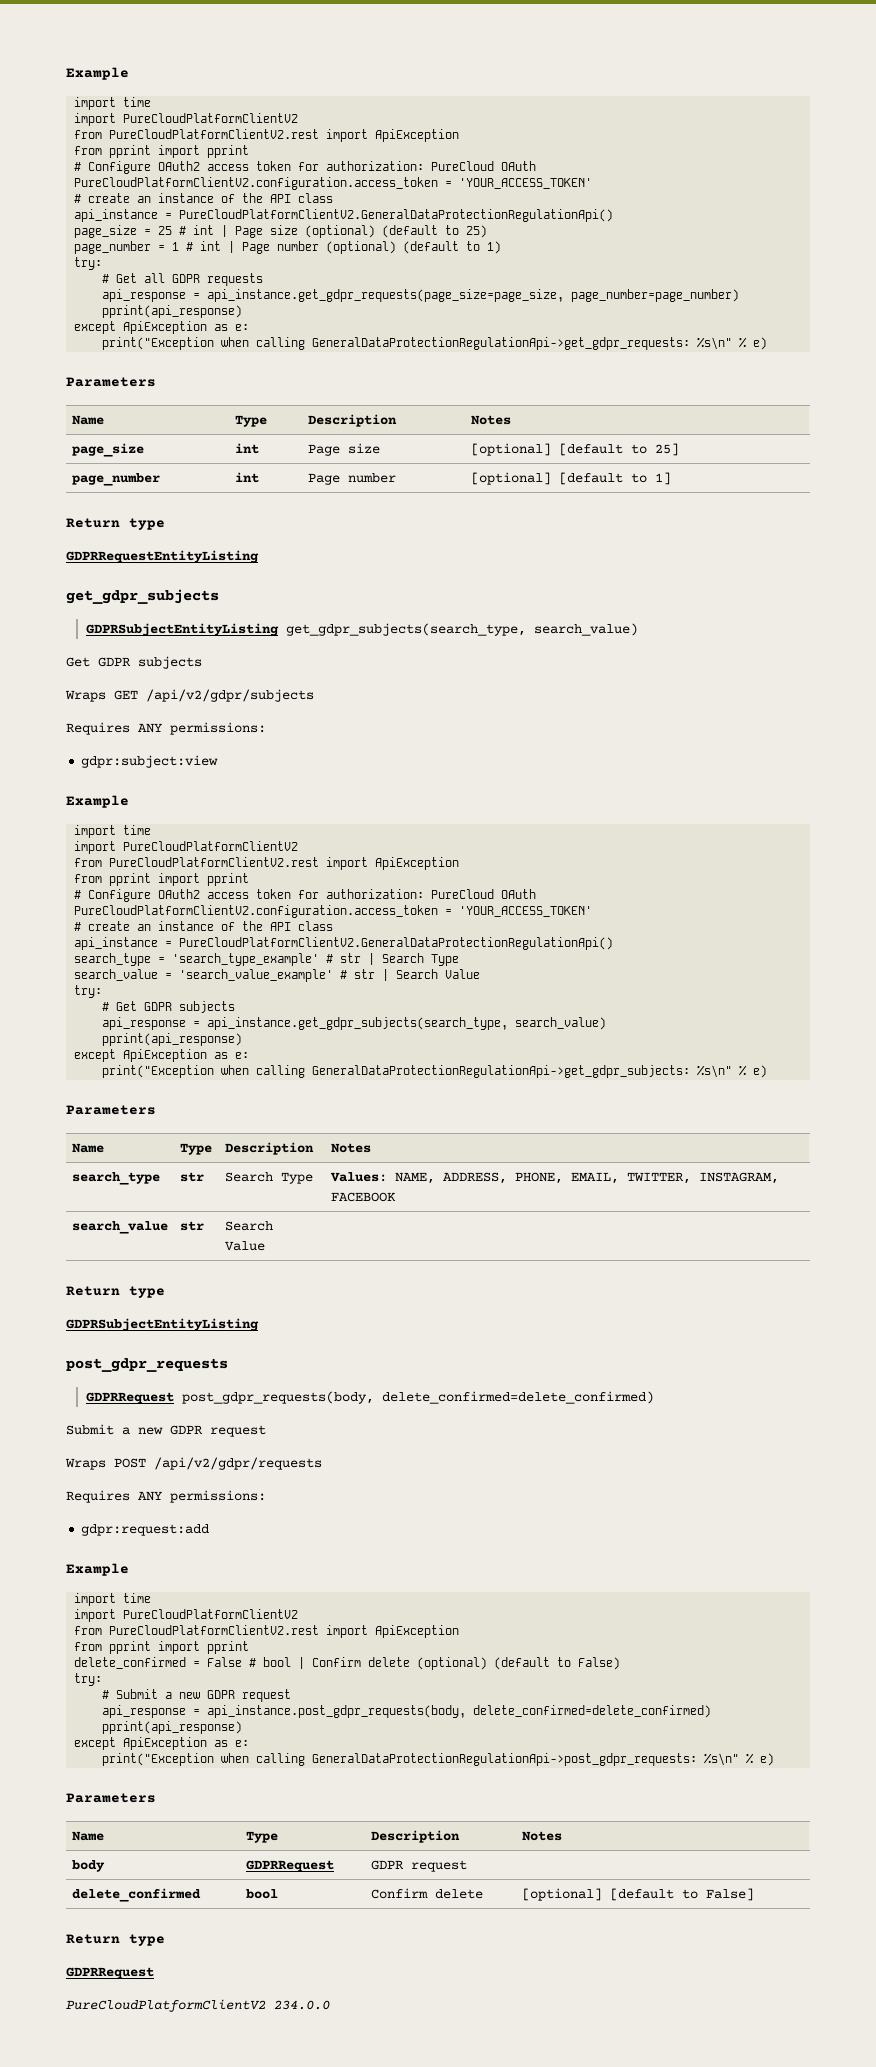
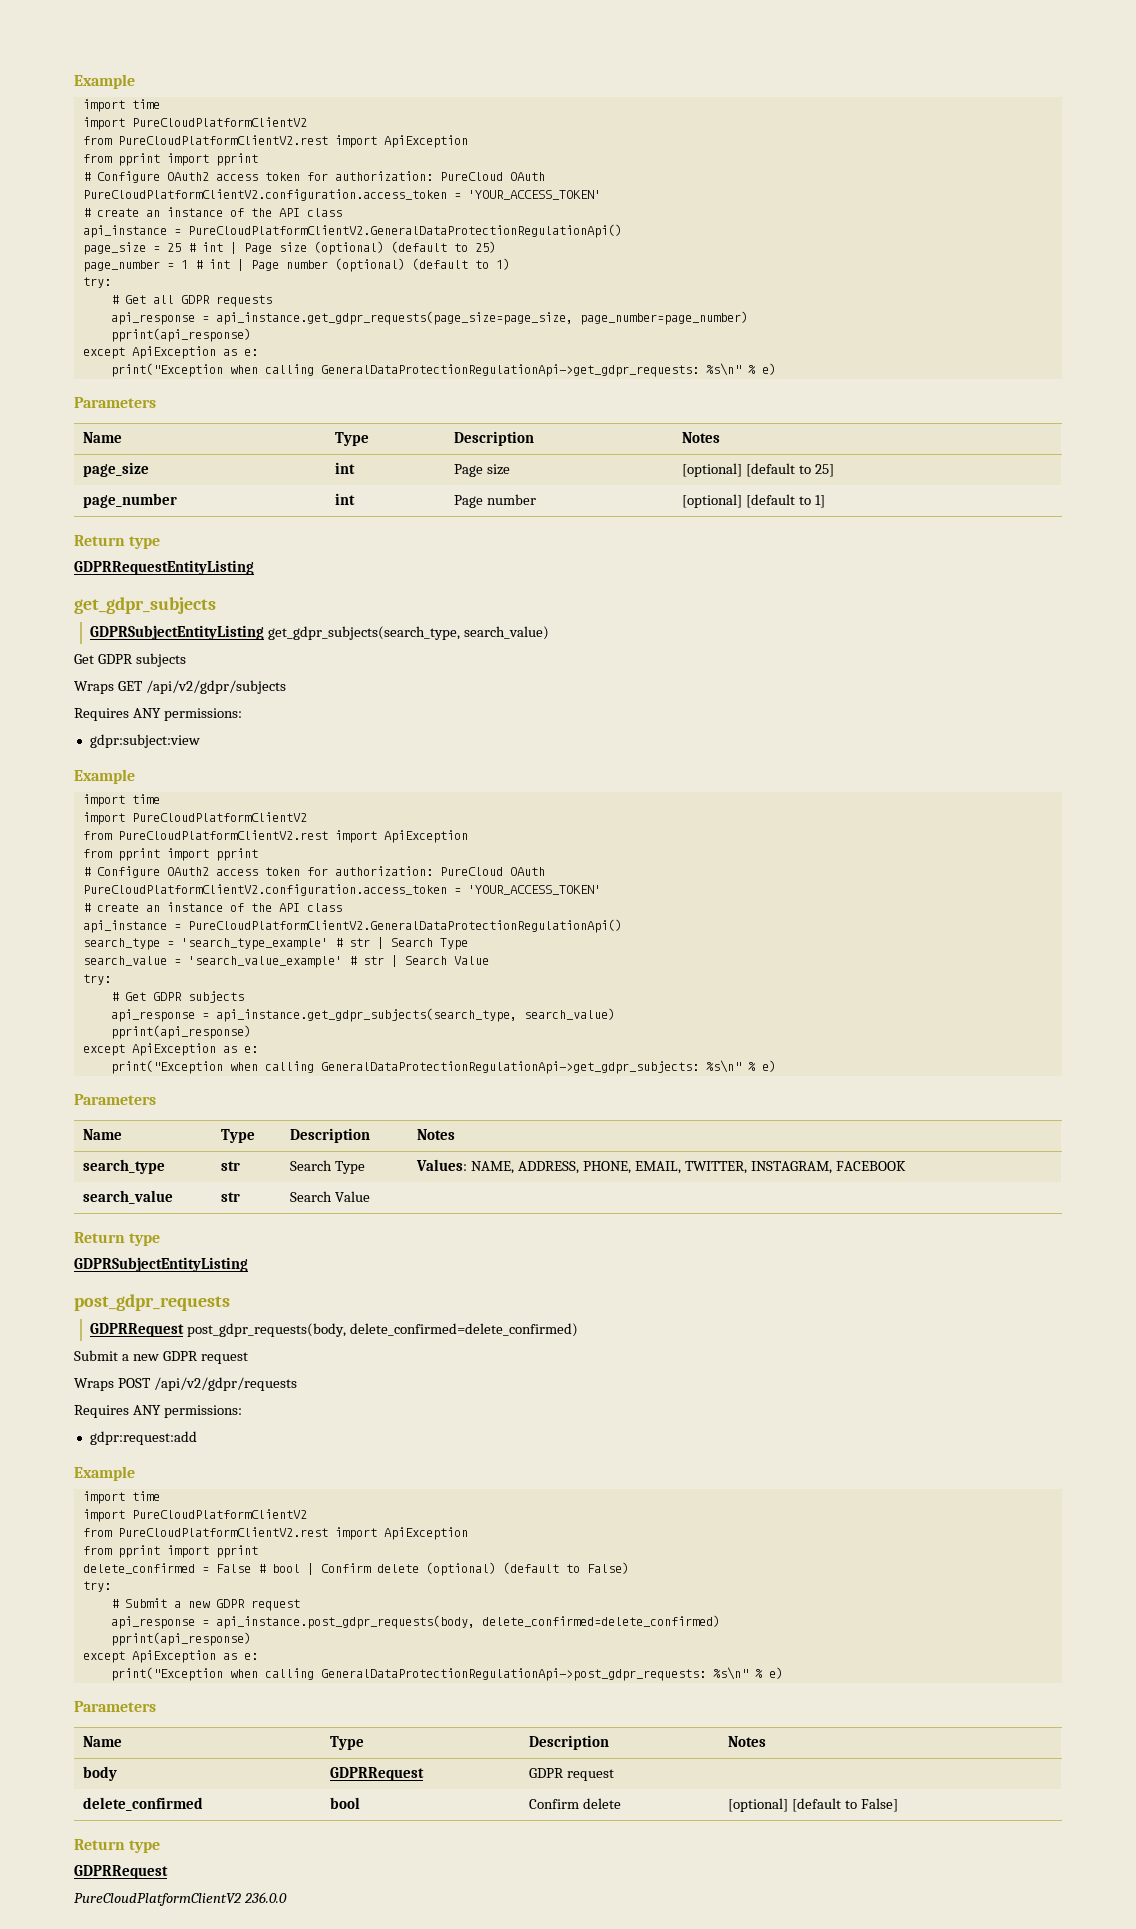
[274,2000,330,2010] 234.0.0 -> [243,1892,287,1903] 236.0.0

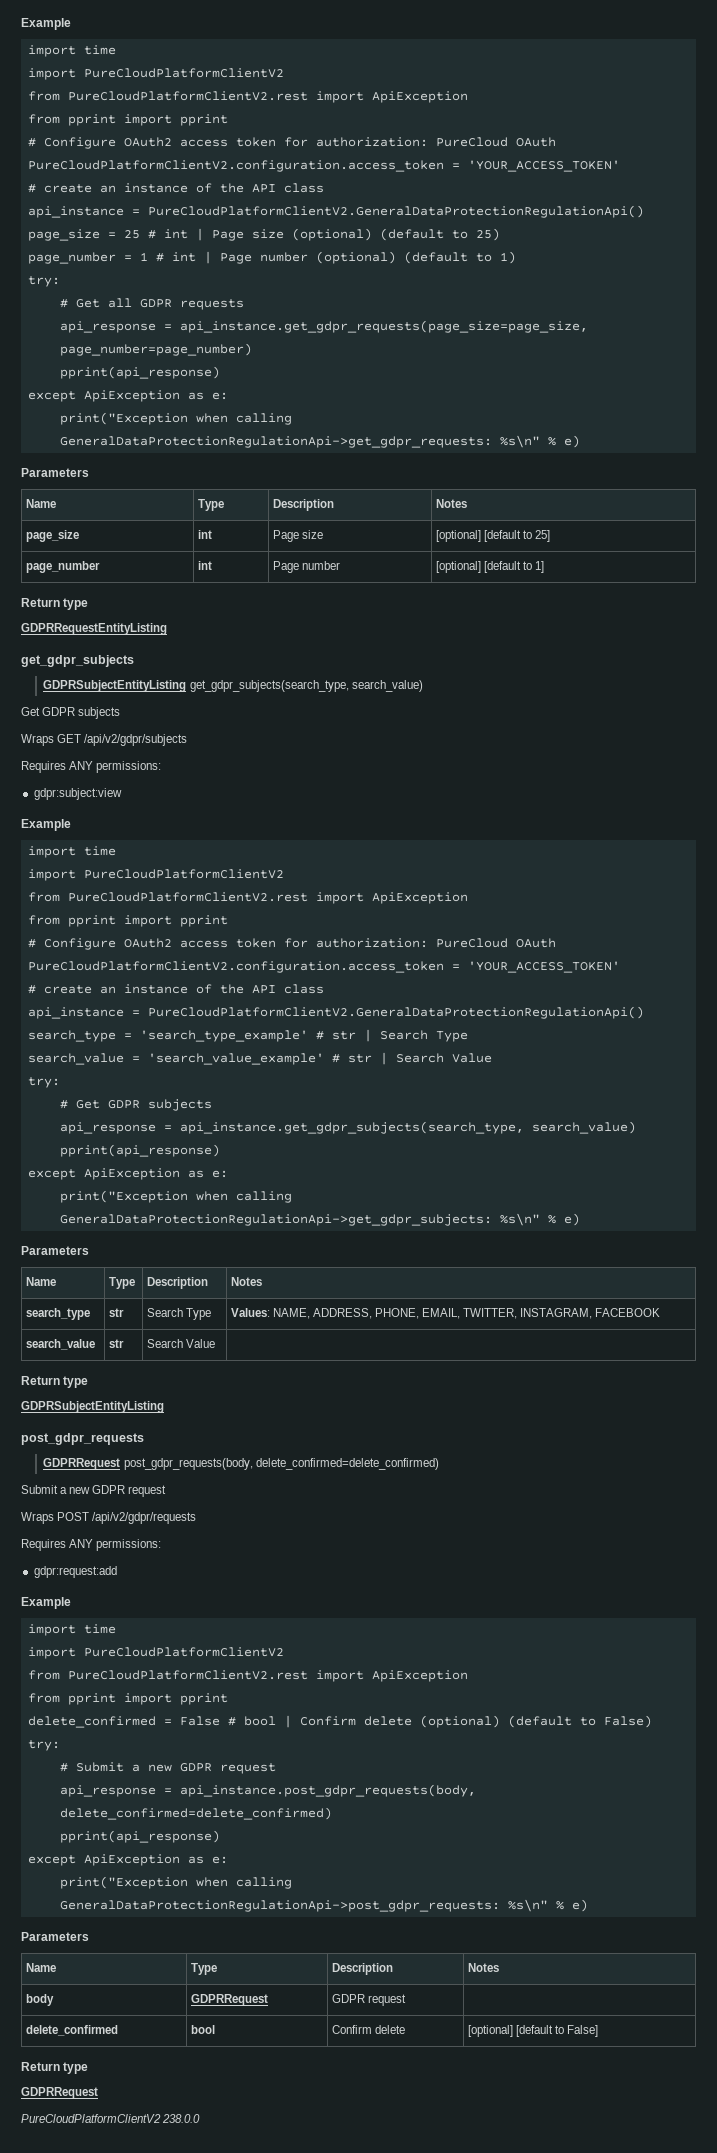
[243,1892,287,1903] 236.0.0 -> [162,2114,201,2123] 238.0.0

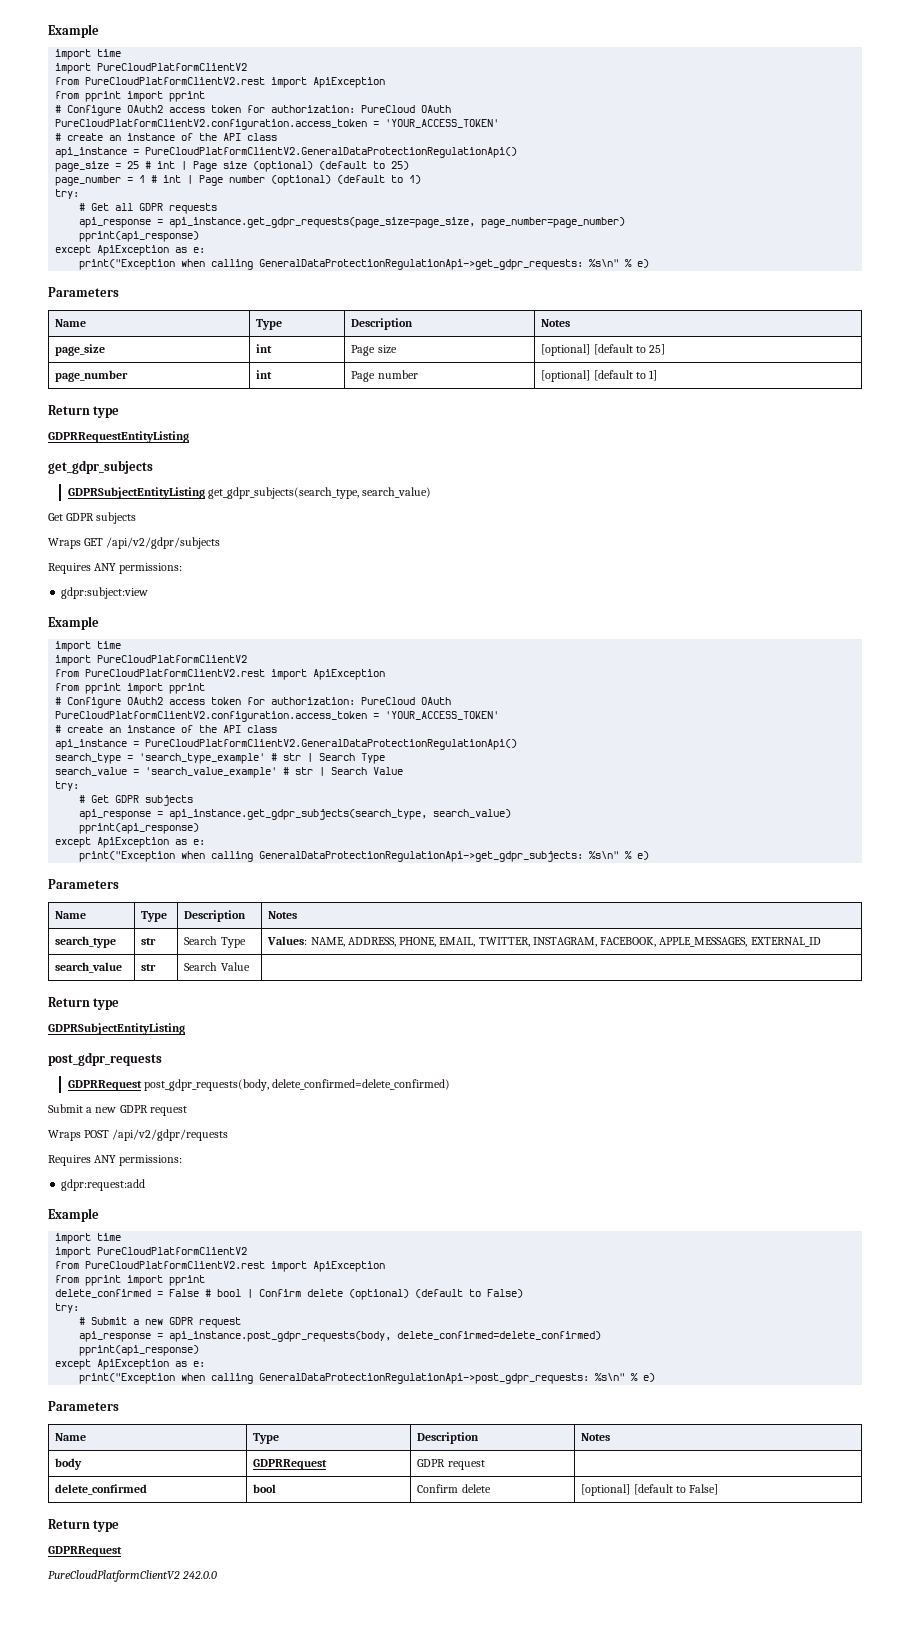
[595,1308,661,1317] FACEBOOK -> [600,937,821,947] FACEBOOK, APPLE_MESSAGES, EXTERNAL_ID
[162,2114,201,2123] 238.0.0 -> [182,1571,218,1579] 242.0.0

